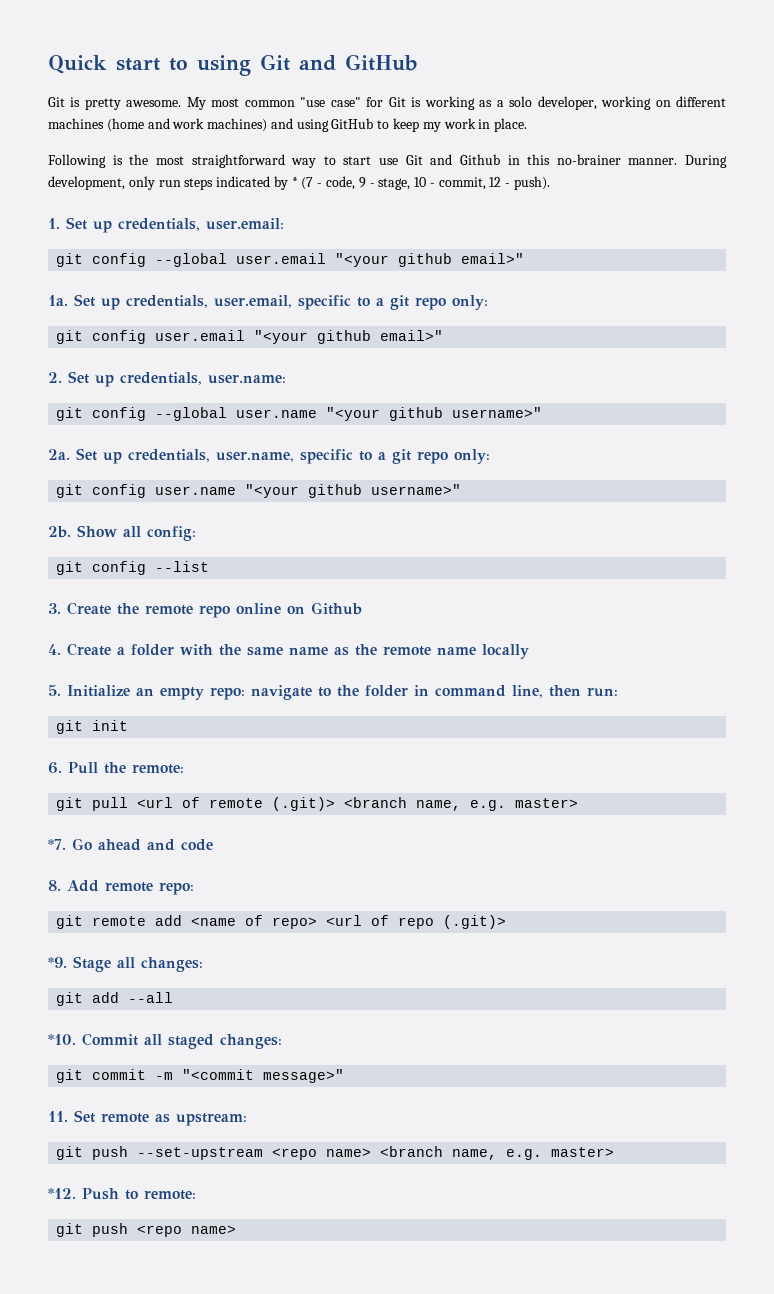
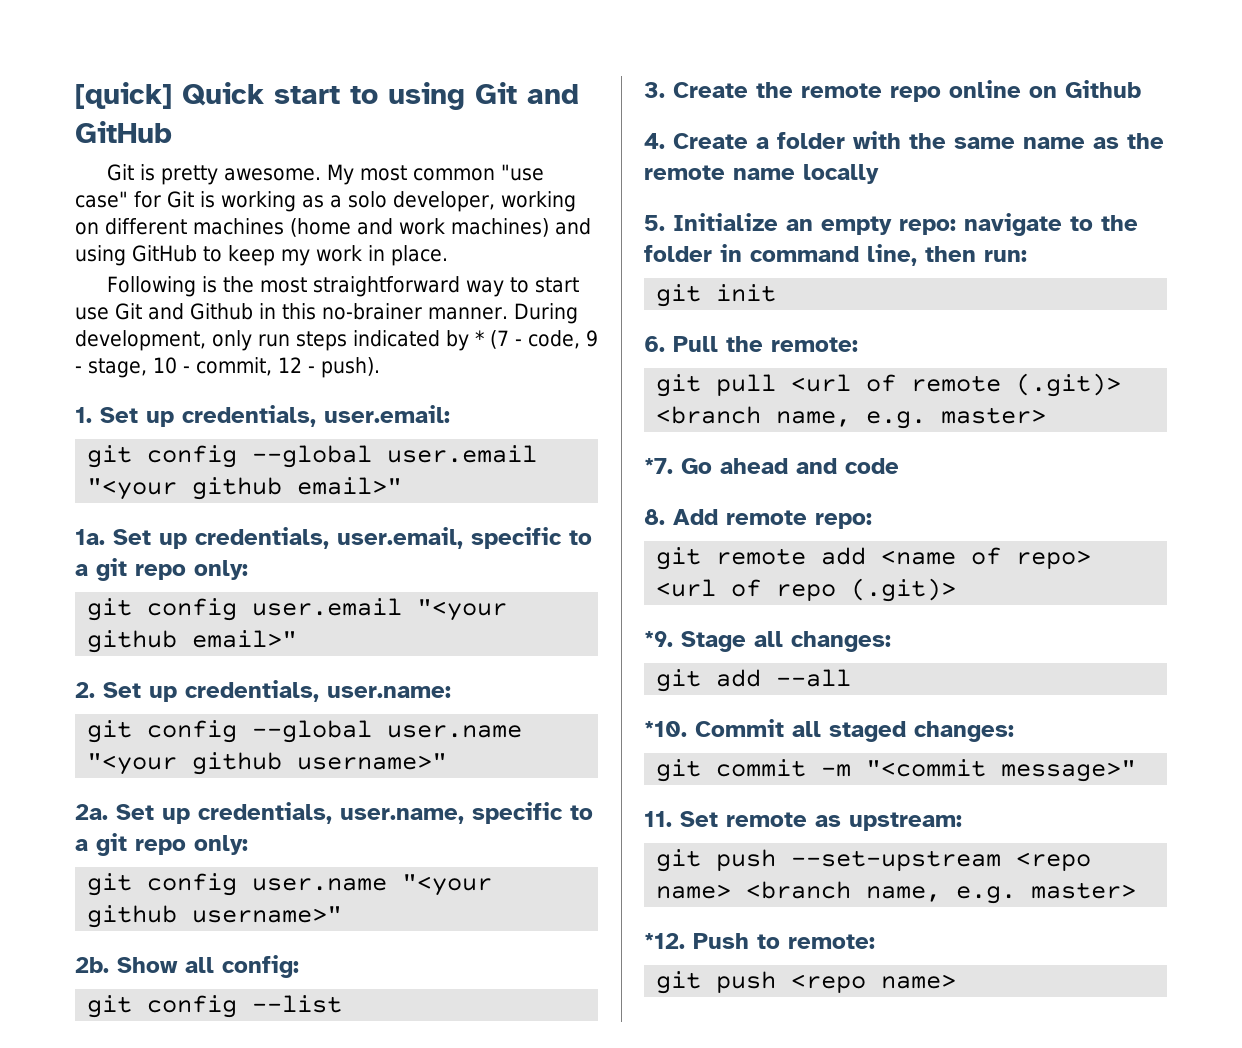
(48, 64) none -> [75,82,172,109] [quick]

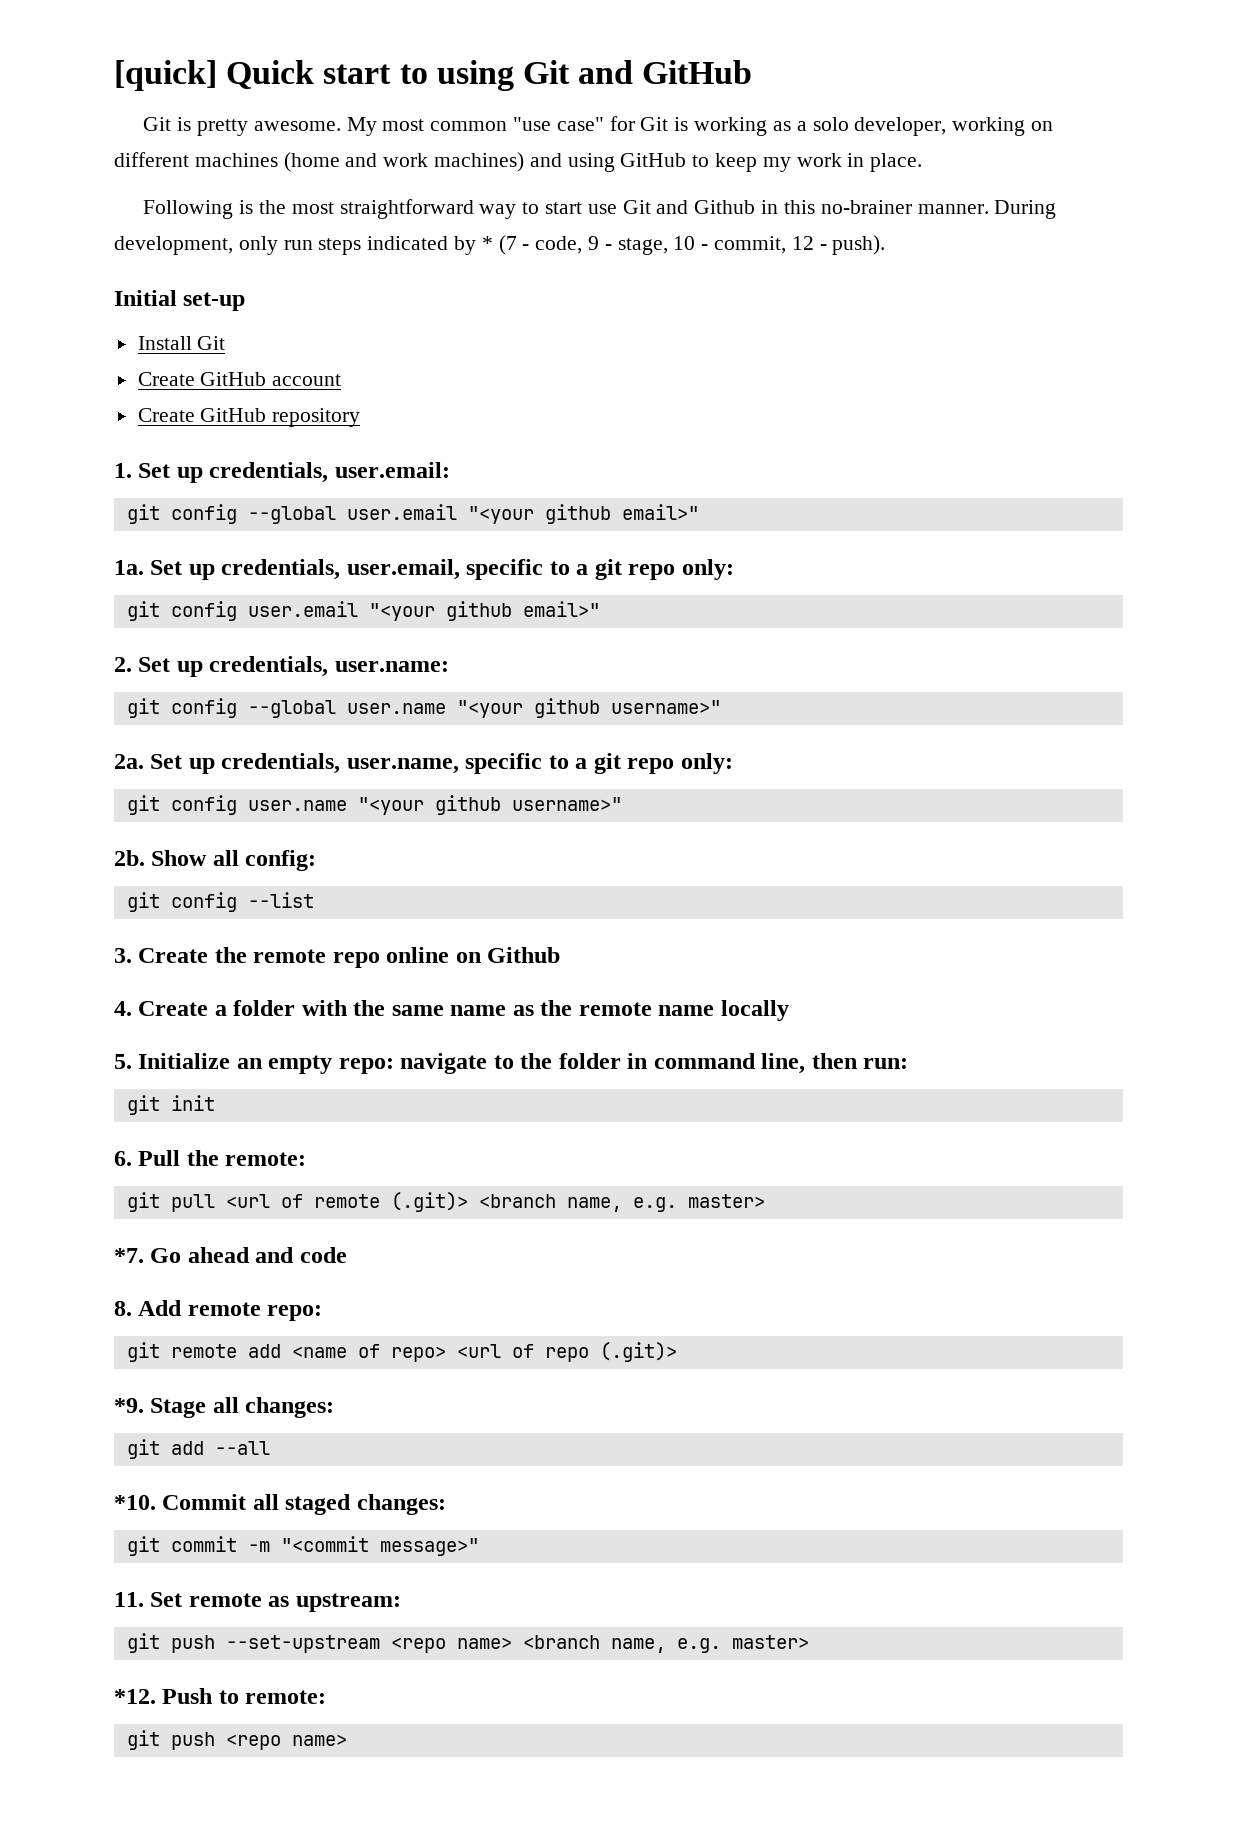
(380, 367) none -> [114,290,246,311] [137,336,226,350] [137,372,342,386] [137,408,361,427] // Initial set-up // Install Git // Create GitHub account // Create GitHub repository

